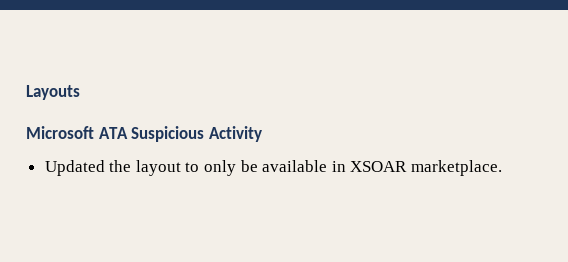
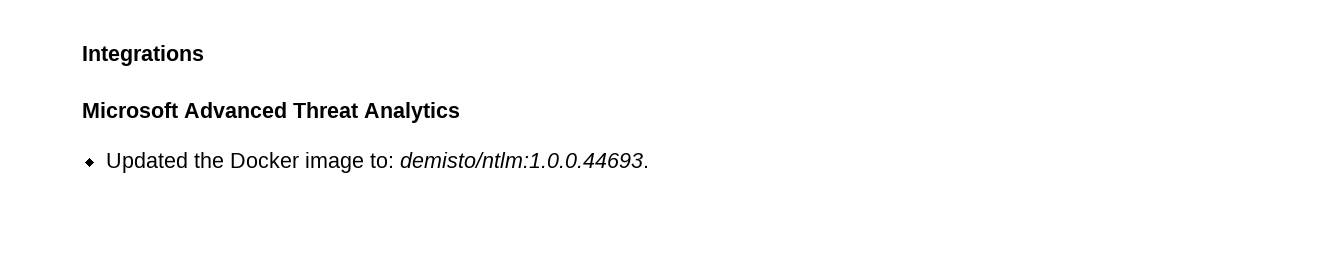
[26,85,80,100] Layouts -> [82,45,204,66] Integrations
[98,126,262,142] ATA Suspicious Activity -> [184,102,460,123] Advanced Threat Analytics
[135,160,503,176] layout to only be available in XSOAR marketplace. -> [229,152,649,173] Docker image to: demisto/ntlm:1.0.0.44693.

